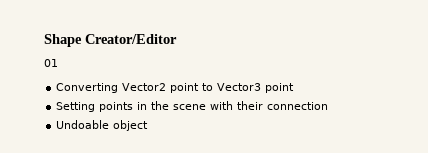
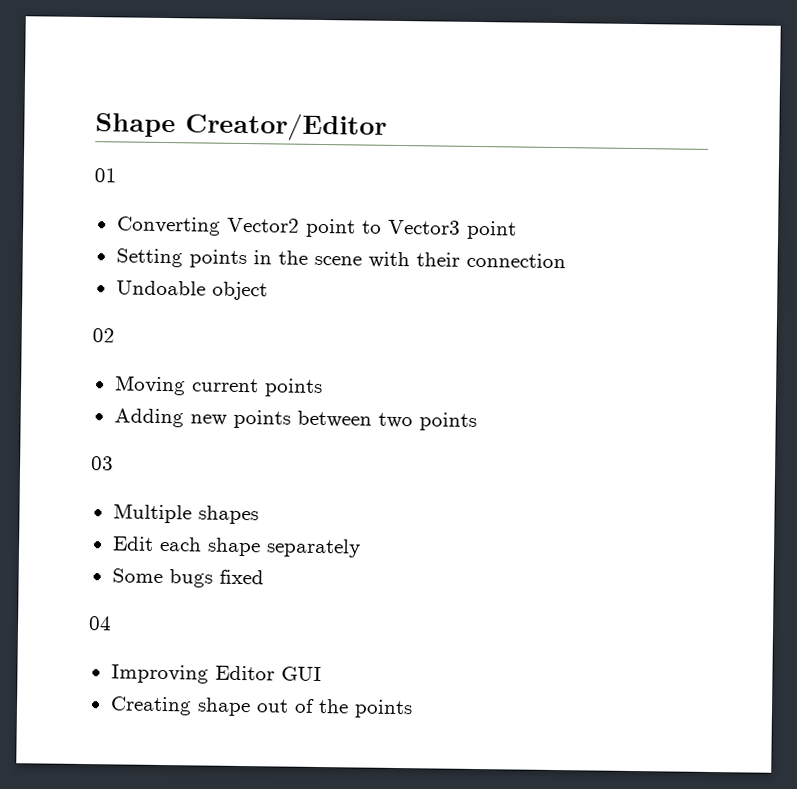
(149, 125) none -> [92,328,115,343] [113,375,323,398] [113,408,477,431] [91,456,114,471] [112,503,259,525] [111,536,361,558] [111,568,264,588] [88,616,112,631] [110,664,322,684] [109,696,413,719] // 02 // Moving current points // Adding new points between two points // 03 // Multiple shapes // Edit each shape separately // Some bugs fixed // 04 // Improving Editor GUI // Creating shape out of the points

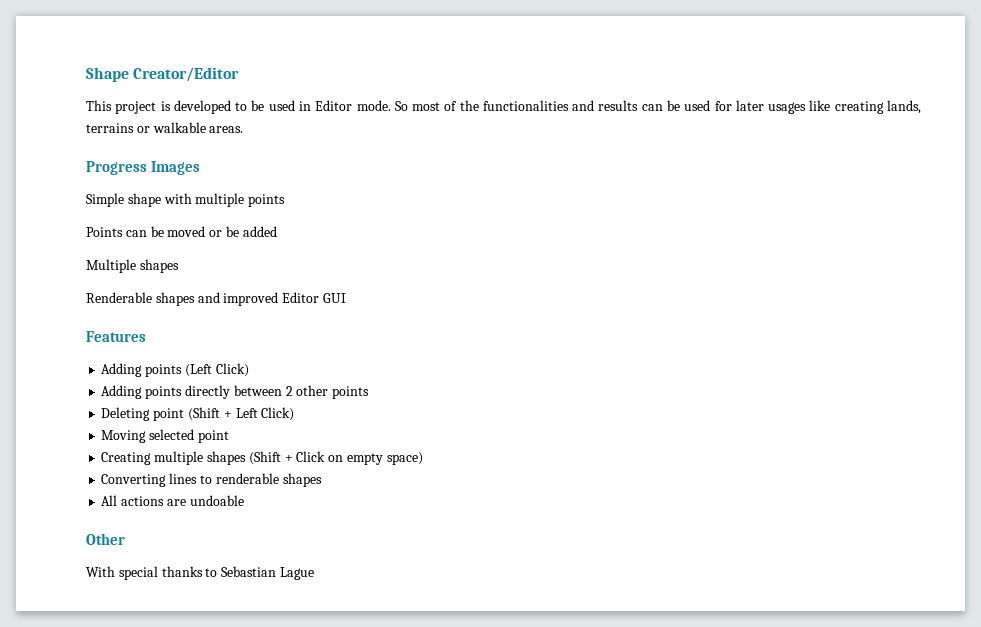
[94,168,117,183] [116,216,517,240] [115,248,566,269] [115,280,268,301] [92,328,115,343] [113,375,323,398] [113,408,477,431] [91,456,114,471] [112,503,259,525] [111,536,361,558] [111,568,264,588] [88,616,112,631] [110,664,322,684] [109,696,413,719] 01 // Converting Vector2 point to Vector3 point // Setting points in the scene with their connection // Undoable object // 02 // Moving current points // Adding new points between two points // 03 // Multiple shapes // Edit each shape separately // Some bugs fixed // 04 // Improving Editor GUI // Creating shape out of the points -> [86,100,921,114] [86,122,244,133] [86,161,200,175] [86,193,286,207] [86,226,277,237] [86,259,179,273] [86,292,346,306] [86,331,146,342] [101,363,249,377] [101,385,370,399] [101,407,295,421] [101,429,229,443] [101,451,423,465] [101,473,322,487] [101,495,244,506] [86,533,125,545] [86,566,314,580] This project is developed to be used in Editor mode. So most of the functionalities and results can be used for later usages like creating lands, terrains or walkable areas. // Progress Images // Simple shape with multiple points // Points can be moved or be added // Multiple shapes // Renderable shapes and improved Editor GUI // Features // Adding points (Left Click) // Adding points directly between 2 other points // Deleting point (Shift + Left Click) // Moving selected point // Creating multiple shapes (Shift + Click on empty space) // Converting lines to renderable shapes // All actions are undoable // Other // With special thanks to Sebastian Lague

